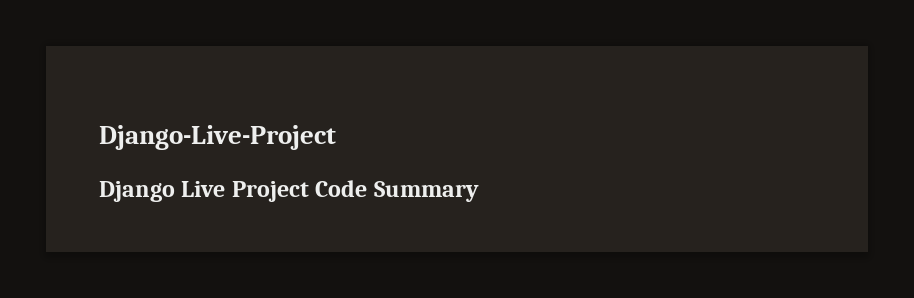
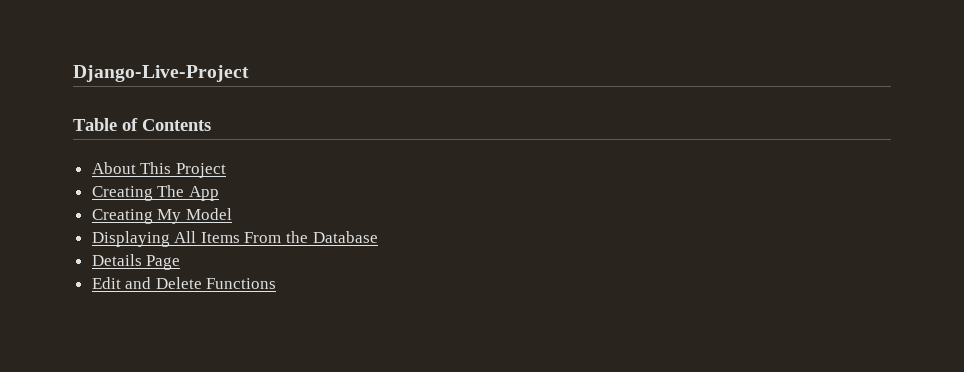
[99,180,479,202] Django Live Project Code Summary -> [73,118,211,131] [91,162,226,178] [91,185,219,201] [91,208,232,224] [91,231,378,247] [91,254,181,270] [91,277,277,289] Table of Contents // About This Project // Creating The App // Creating My Model // Displaying All Items From the Database // Details Page // Edit and Delete Functions

